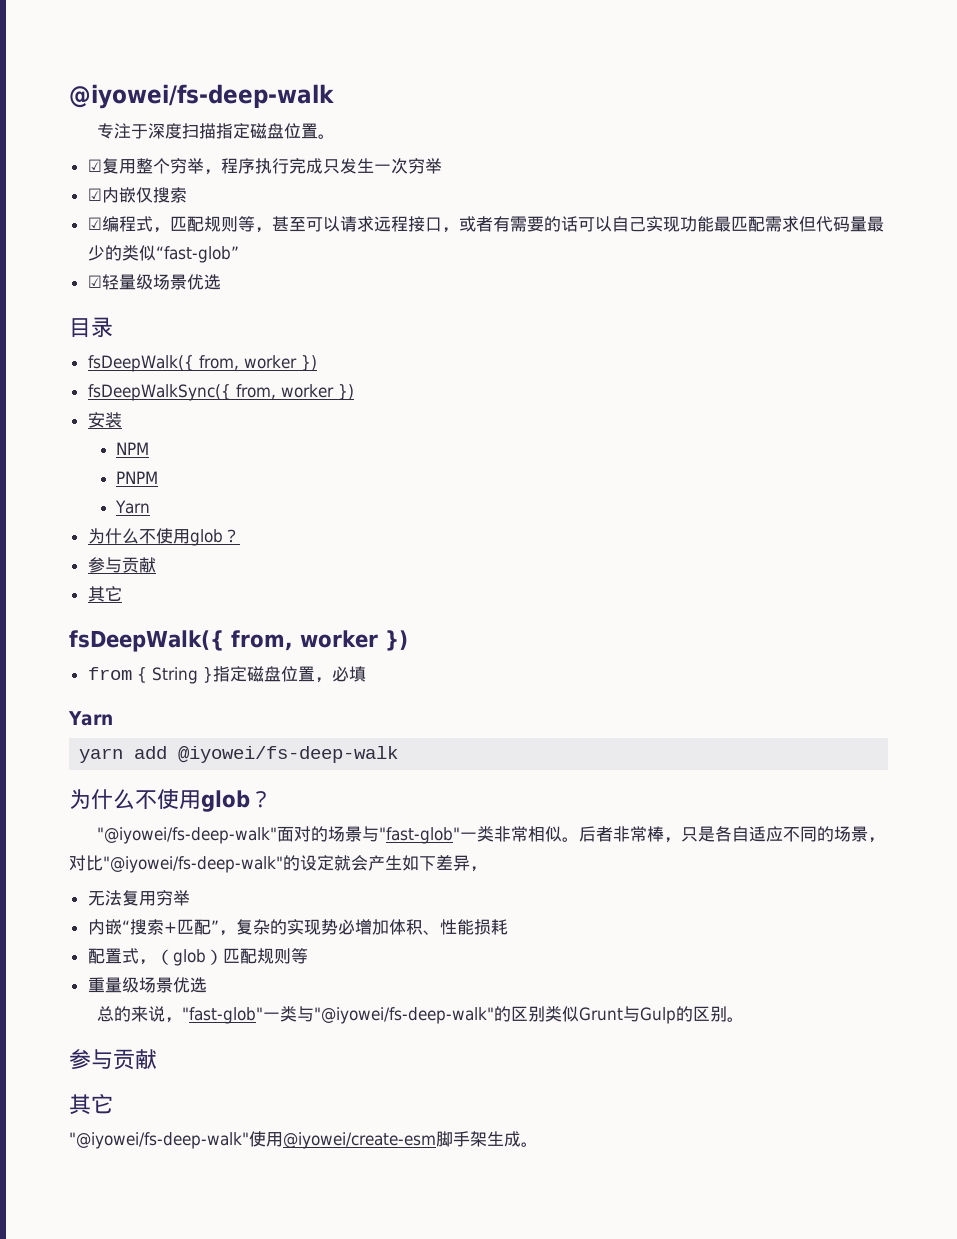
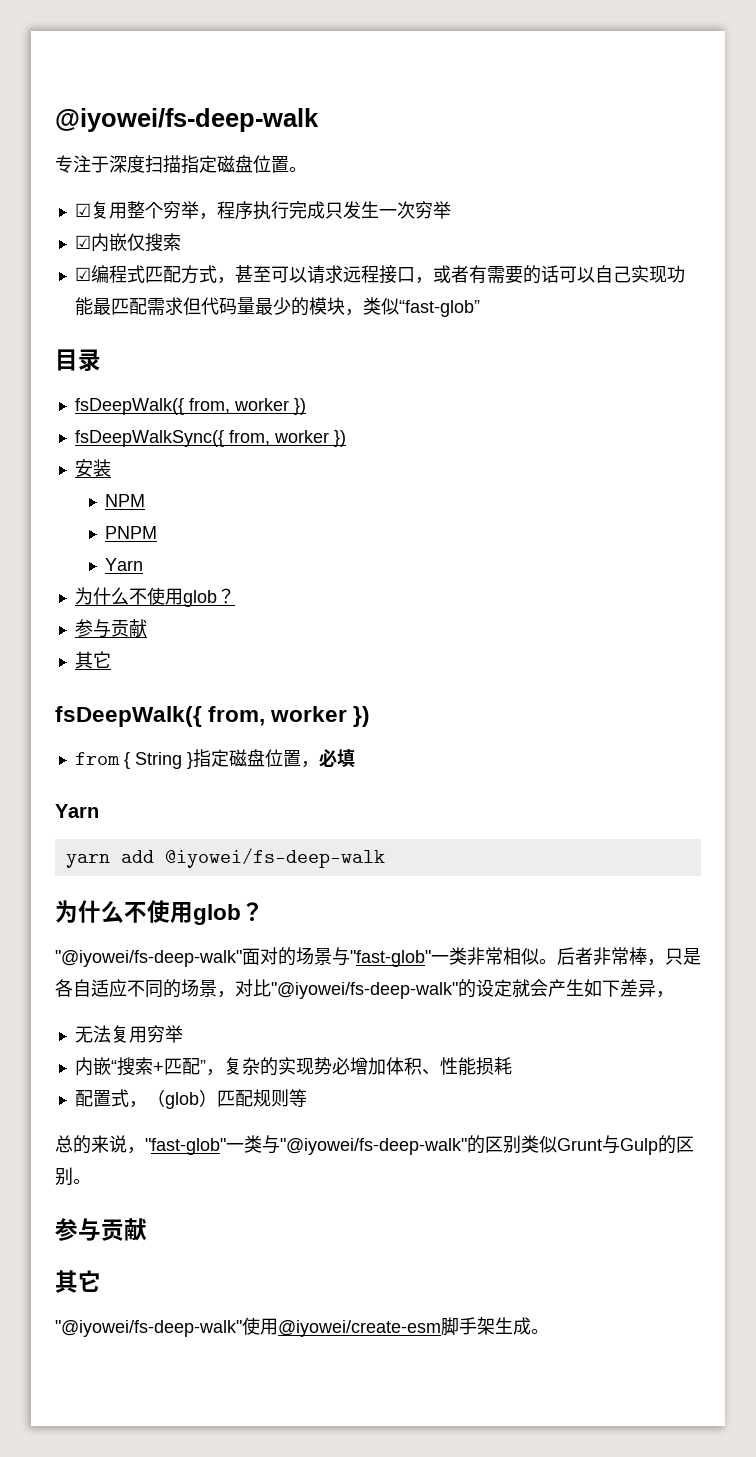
[152,216,255,233] ，匹配规则等 -> [144,265,217,284] 匹配方式
(122, 253) none -> [308,297,363,316] 模块，
[87,274,221,290] // ☑轻量级场景优选 -> (480, 308) none
[87,977,207,993] // 重量级场景优选 -> (307, 1098) none

